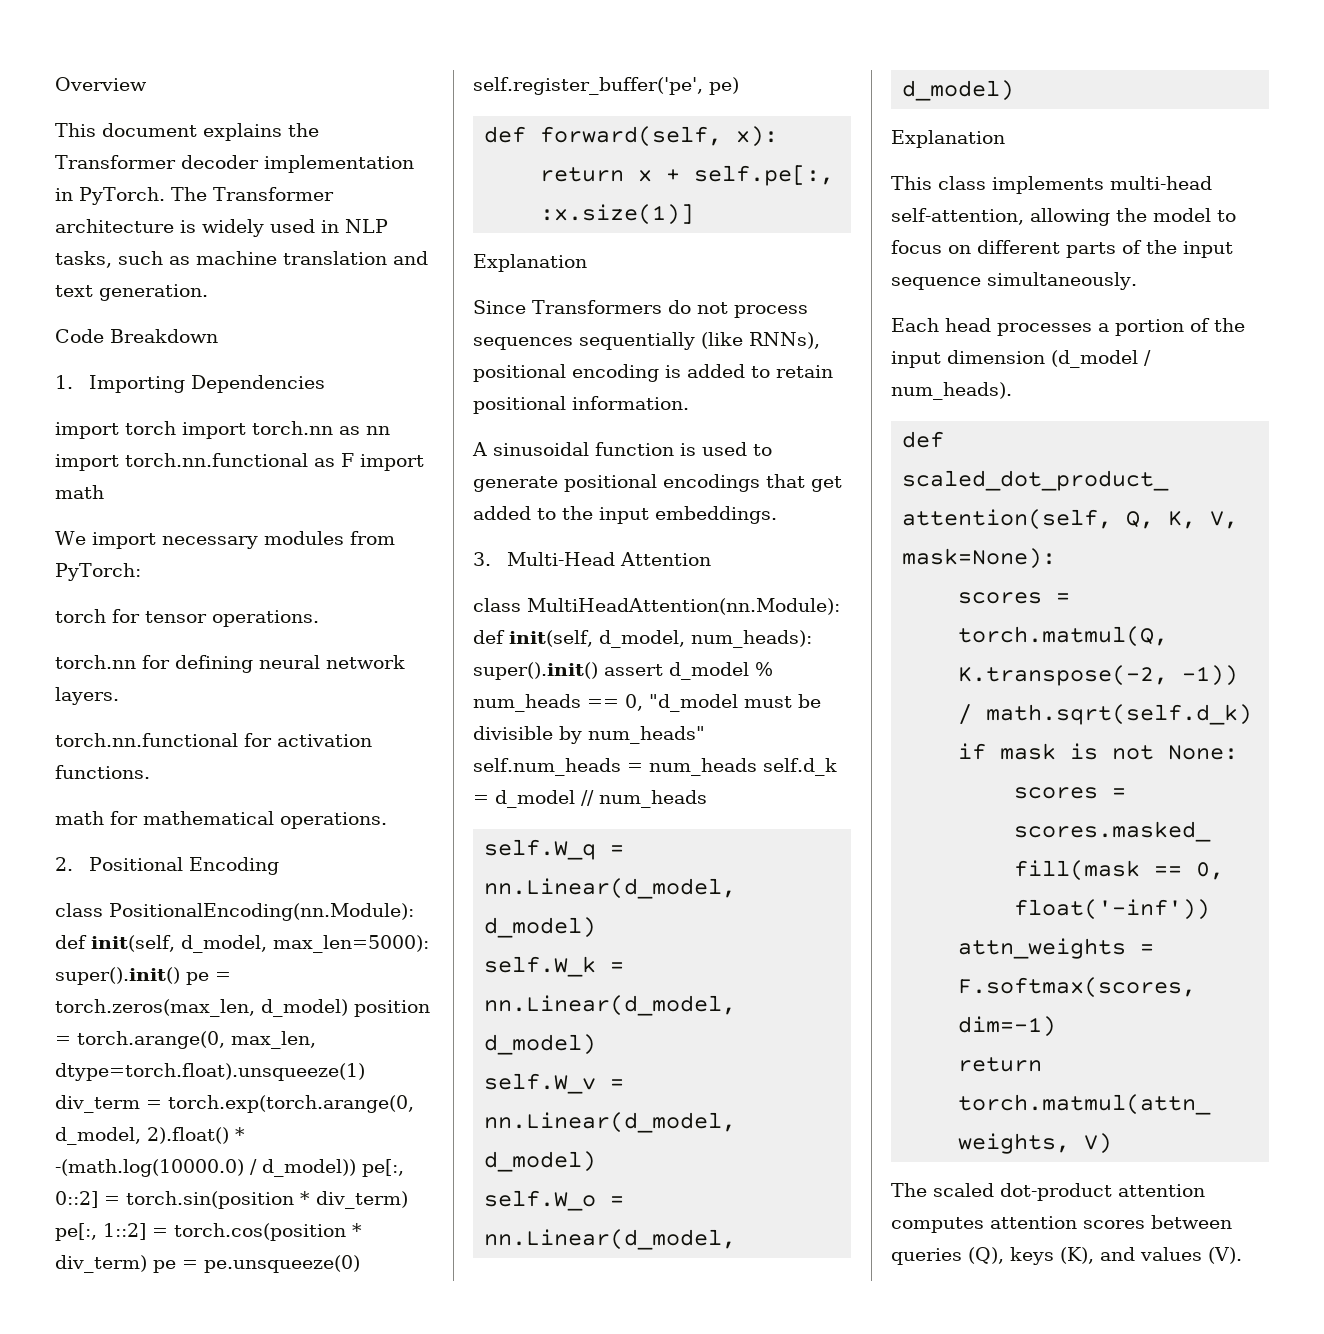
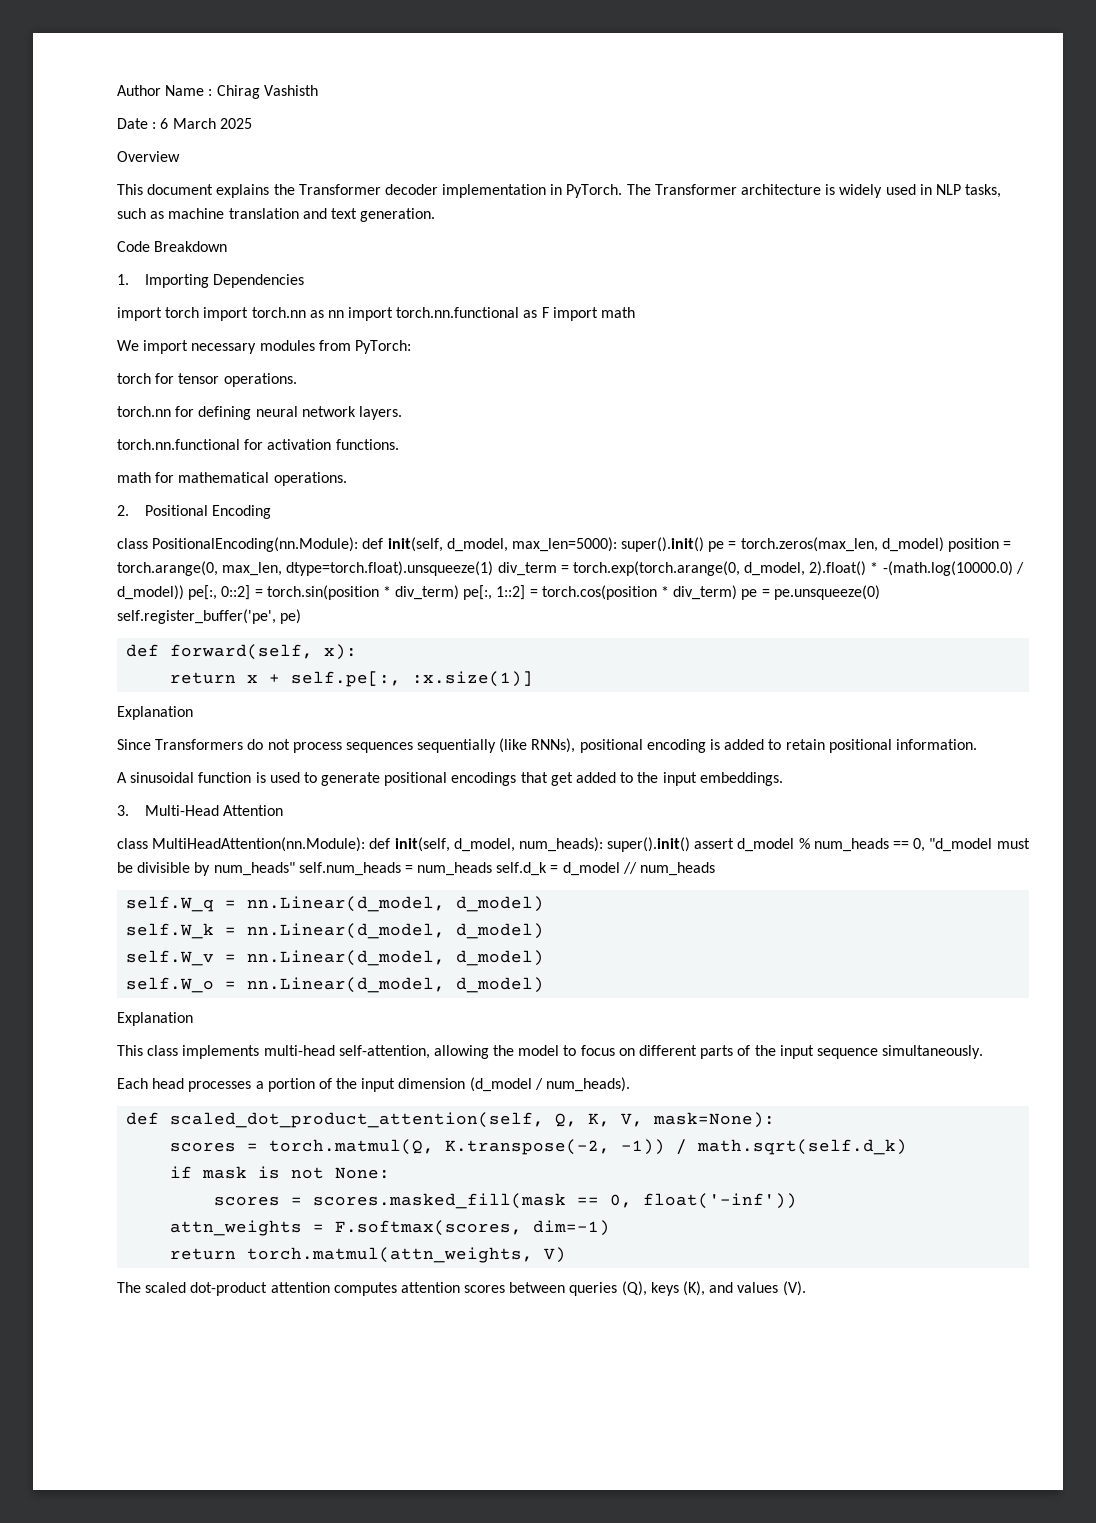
(55, 84) none -> [117,85,318,99] [117,118,252,129] Author Name : Chirag Vashisth // Date : 6 March 2025 //

